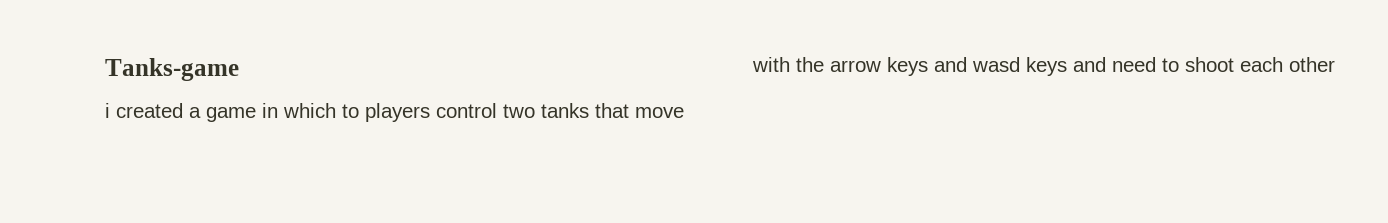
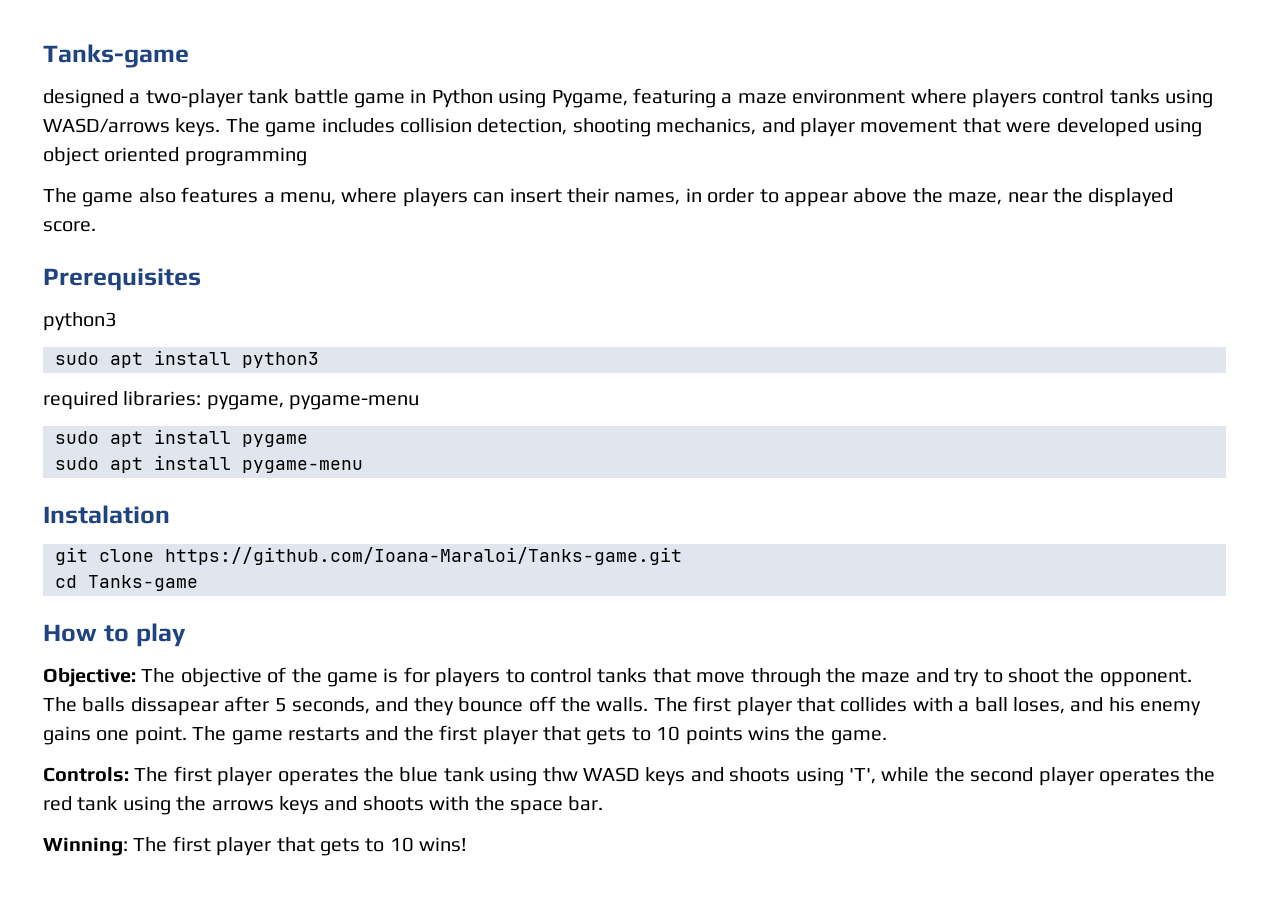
[105,58,239,81] [105,103,684,122] [752,57,1335,76] Tanks-game // i created a game in which to players control two tanks that move with the arrow keys and wasd keys and need to shoot each other -> [43,44,189,68] [43,88,1214,108] [43,118,1202,137] [43,147,307,166] [43,187,1174,207] [43,221,96,232] [43,268,201,291] [43,312,117,331] [55,350,319,368] [43,391,420,410] [55,429,308,447] [55,455,363,473] [43,505,170,524] [55,547,682,565] [55,575,198,591] [43,623,186,647] [43,667,1192,687] [43,696,1202,716] [43,725,887,745] [43,766,1216,786] [43,796,604,815] [43,836,468,856] Tanks-game // designed a two-player tank battle game in Python using Pygame, featuring a maze environment where players control tanks using WASD/arrows keys. The game includes collision detection, shooting mechanics, and player movement that were developed using object oriented programming // The game also features a menu, where players can insert their names, in order to appear above the maze, near the displayed score. // Prerequisites // python3 // sudo apt install python3 // required libraries: pygame, pygame-menu // sudo apt install pygame // sudo apt install pygame-menu // Instalation // git clone https://github.com/Ioana-Maraloi/Tanks-game.git // cd Tanks-game // How to play // Objective: The objective of the game is for players to control tanks that move through the maze and try to shoot the opponent. The balls dissapear after 5 seconds, and they bounce off the walls. The first player that collides with a ball loses, and his enemy gains one point. The game restarts and the first player that gets to 10 points wins the game. // Controls: The first player operates the blue tank using thw WASD keys and shoots using 'T', while the second player operates the red tank using the arrows keys and shoots with the space bar. // Winning: The first player that gets to 10 wins!

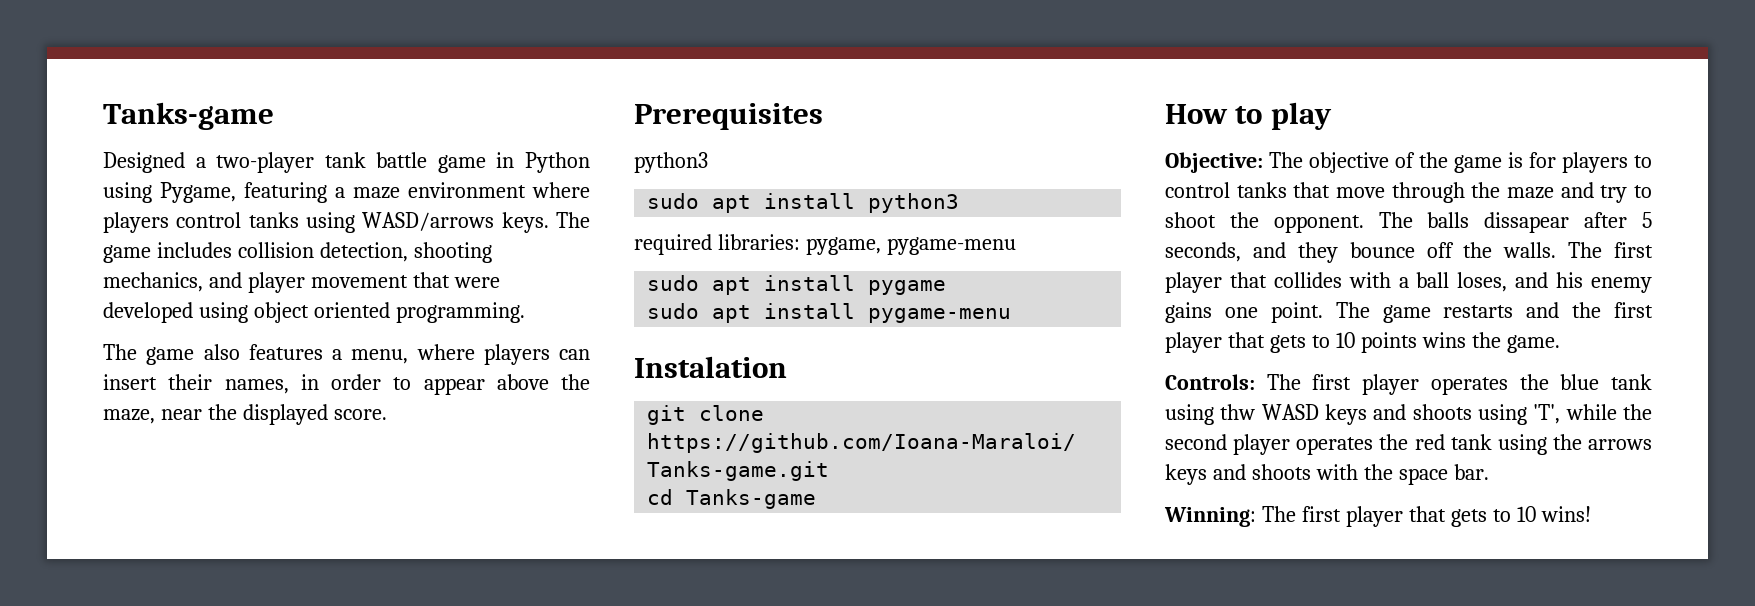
[43,44,189,68] [43,89,124,108] Tanks-game // designed -> [103,102,274,130] [103,152,185,173] Tanks-game // Designed
[184,147,307,166] programming -> [395,302,525,323] programming.

